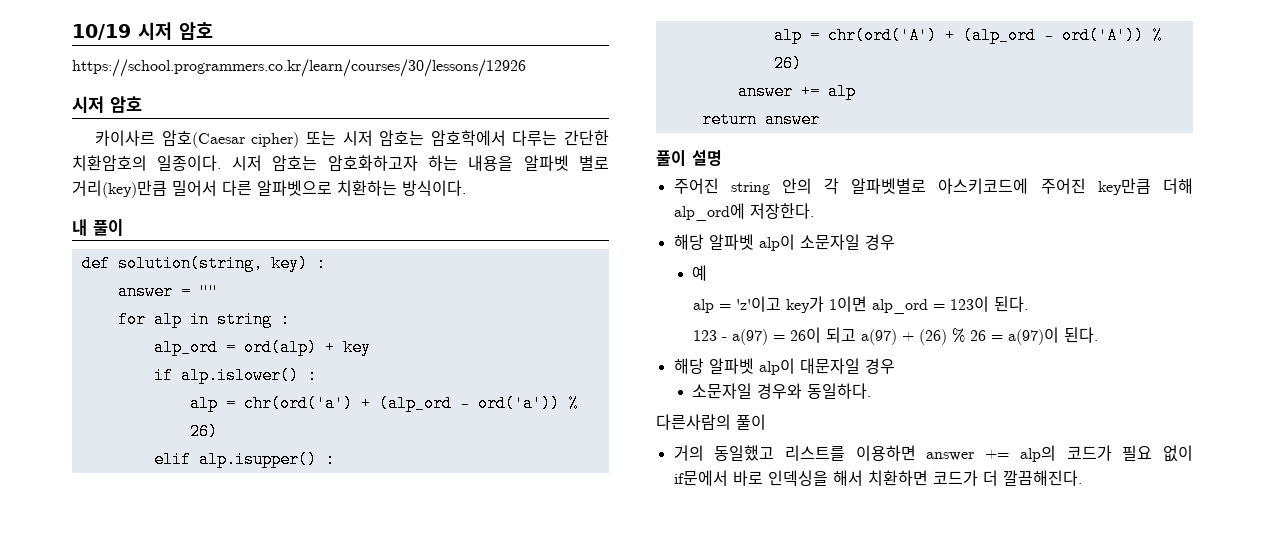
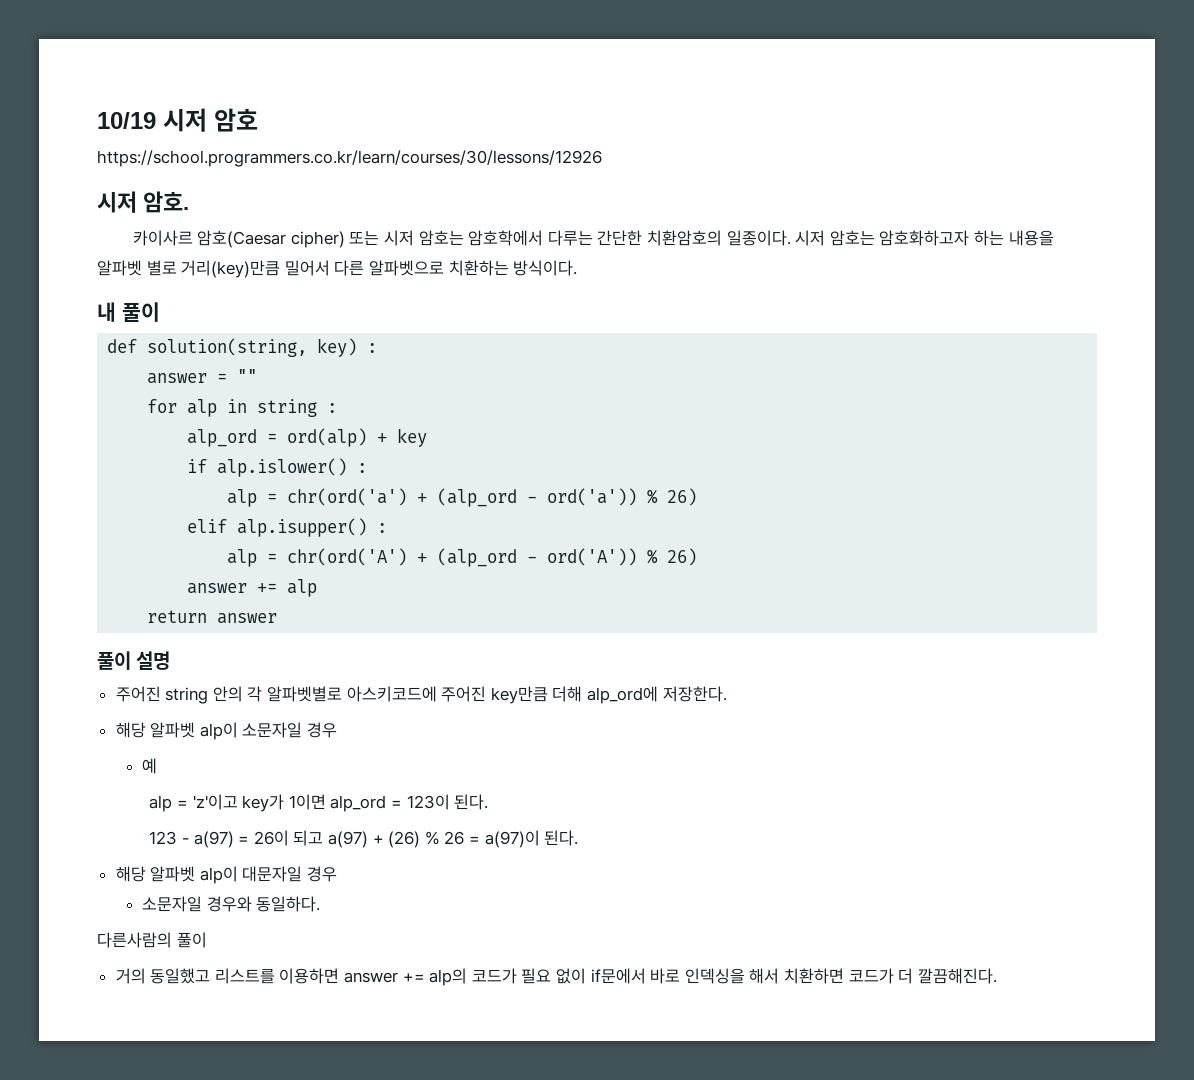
[110,96,142,113] 암호 -> [143,191,189,213] 암호.

